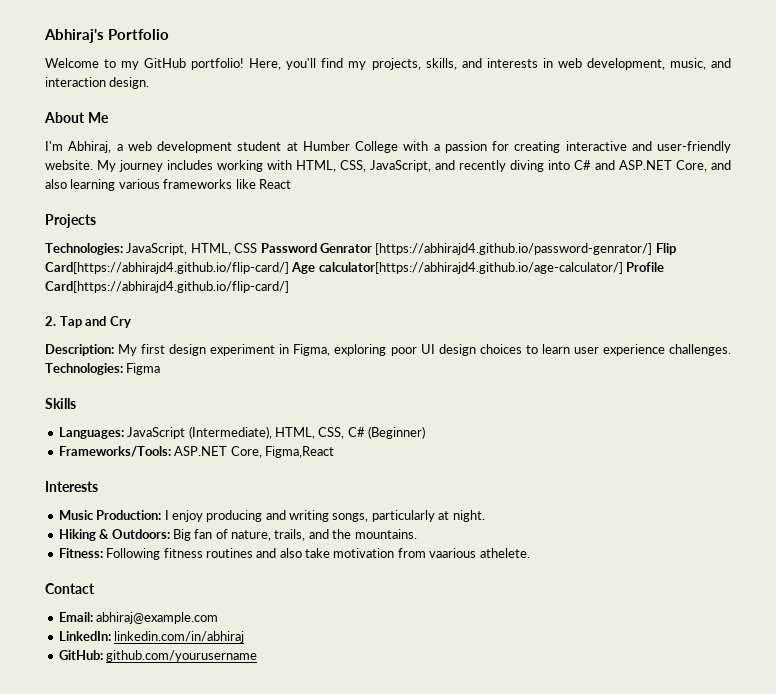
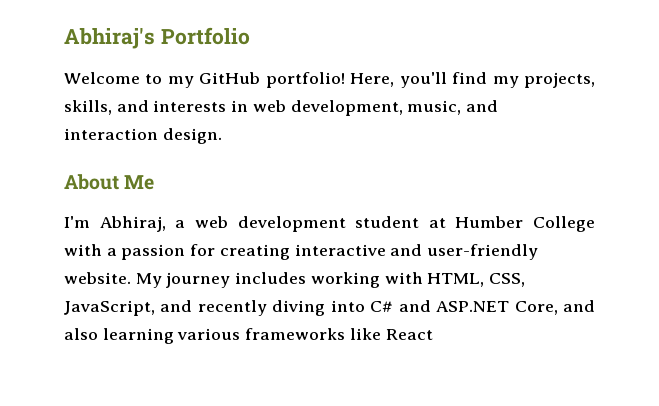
[45,214,96,228] [45,243,676,255] [45,262,665,274] [45,281,289,293] [45,316,131,328] [45,344,731,356] [45,363,161,375] [45,398,76,409] [58,426,425,439] [58,446,334,458] [45,481,98,492] [58,510,485,522] [58,529,417,541] [58,548,530,560] [45,583,95,594] [58,612,219,624] [58,631,245,643] [58,650,258,662] // Projects // Technologies: JavaScript, HTML, CSS Password Genrator [https://abhirajd4.github.io/password-genrator/] Flip Card[https://abhirajd4.github.io/flip-card/] Age calculator[https://abhirajd4.github.io/age-calculator/] Profile Card[https://abhirajd4.github.io/flip-card/] // 2. Tap and Cry // Description: My first design experiment in Figma, exploring poor UI design choices to learn user experience challenges. Technologies: Figma // Skills // Languages: JavaScript (Intermediate), HTML, CSS, C# (Beginner) // Frameworks/Tools: ASP.NET Core, Figma,React // Interests // Music Production: I enjoy producing and writing songs, particularly at night. // Hiking & Outdoors: Big fan of nature, trails, and the mountains. // Fitness: Following fitness routines and also take motivation from vaarious athelete. // Contact // Email: abhiraj@example.com // LinkedIn: linkedin.com/in/abhiraj // GitHub: github.com/yourusername -> (433, 334) none

